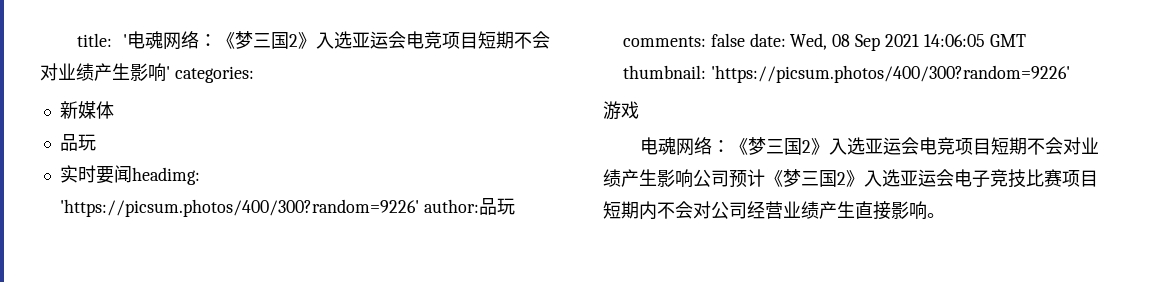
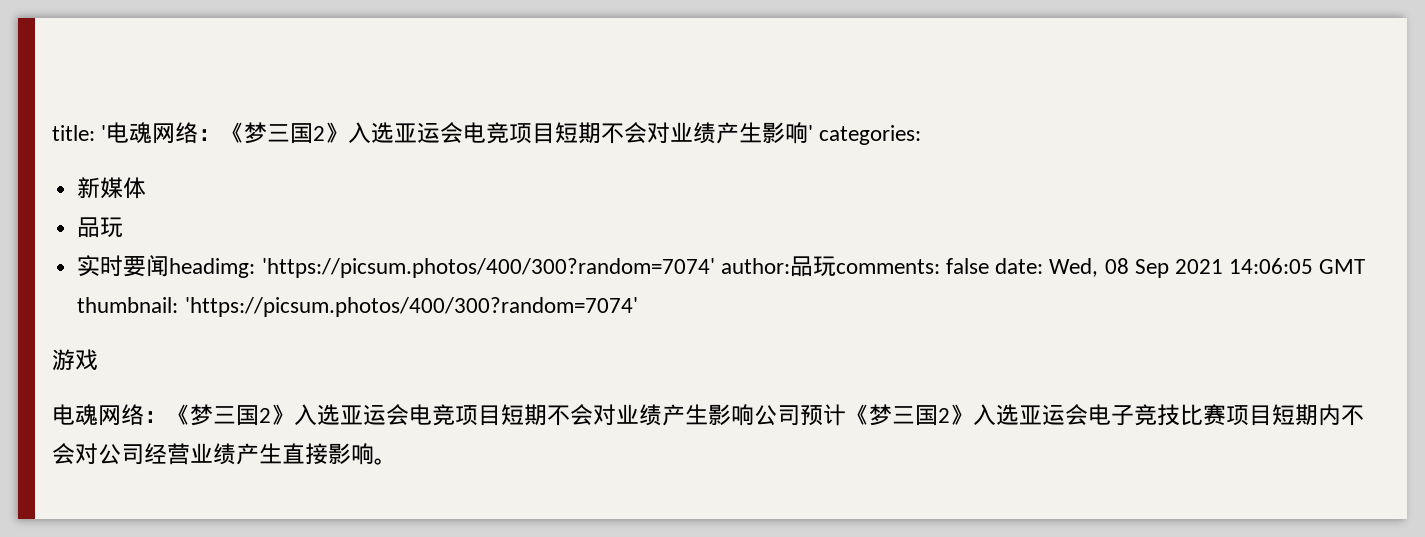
[59,199,419,217] 'https://picsum.photos/400/300?random=9226' -> [261,258,715,278] 'https://picsum.photos/400/300?random=7074'
[710,65,1070,83] 'https://picsum.photos/400/300?random=9226' -> [184,297,638,317] 'https://picsum.photos/400/300?random=7074'

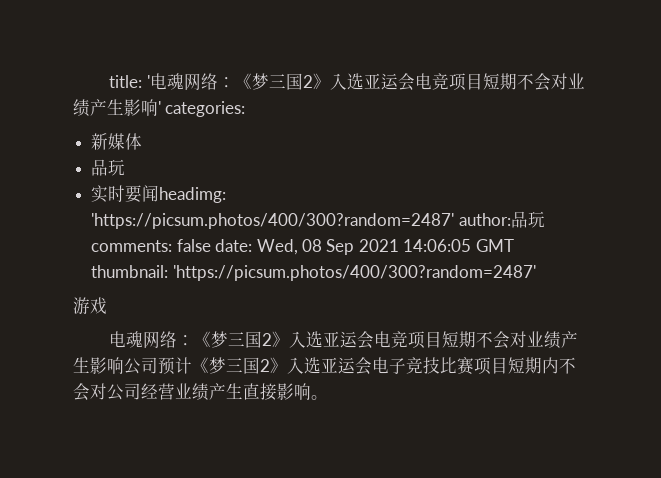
[261,258,715,278] 'https://picsum.photos/400/300?random=7074' -> [91,213,455,229] 'https://picsum.photos/400/300?random=2487'
[184,297,638,317] 'https://picsum.photos/400/300?random=7074' -> [172,265,536,281] 'https://picsum.photos/400/300?random=2487'

